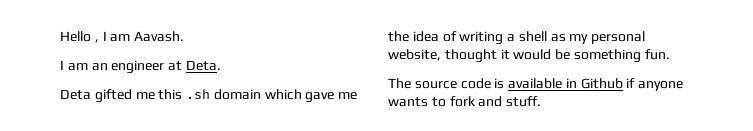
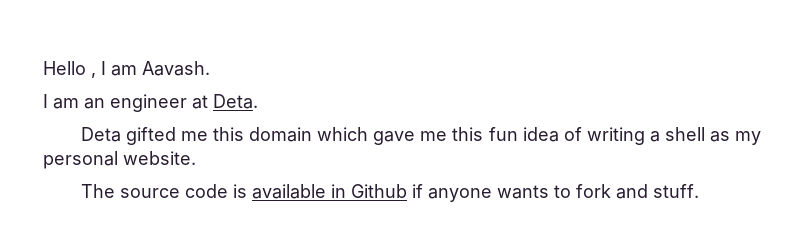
[186,89,211,99] .sh -> (245, 134) none
[388,31,409,42] the -> [452,127,518,141] this fun
[388,49,670,63] website, thought it would be something fun. -> [123,151,196,165] website.

